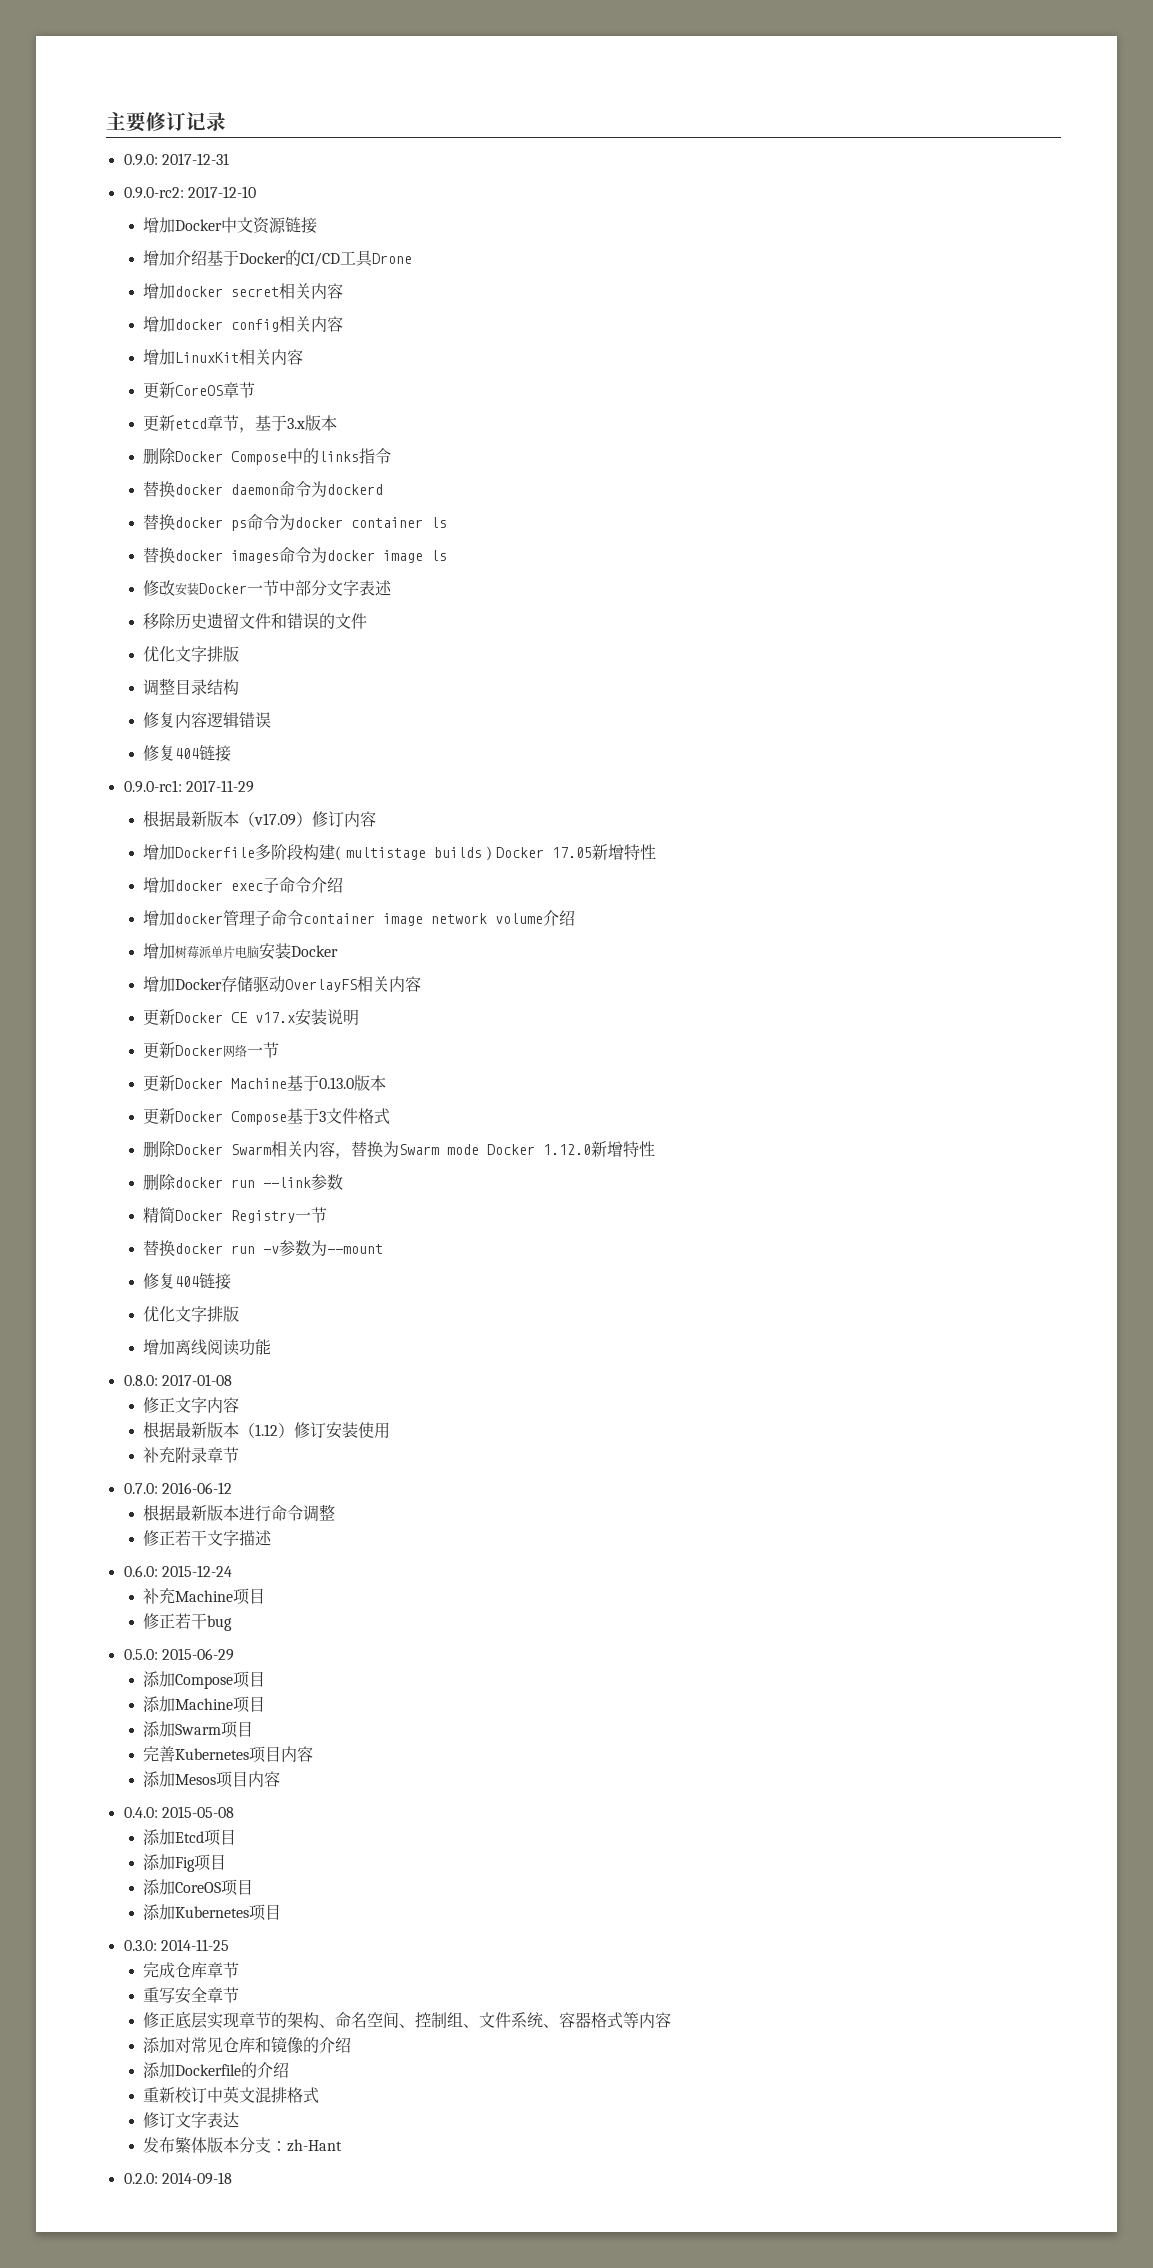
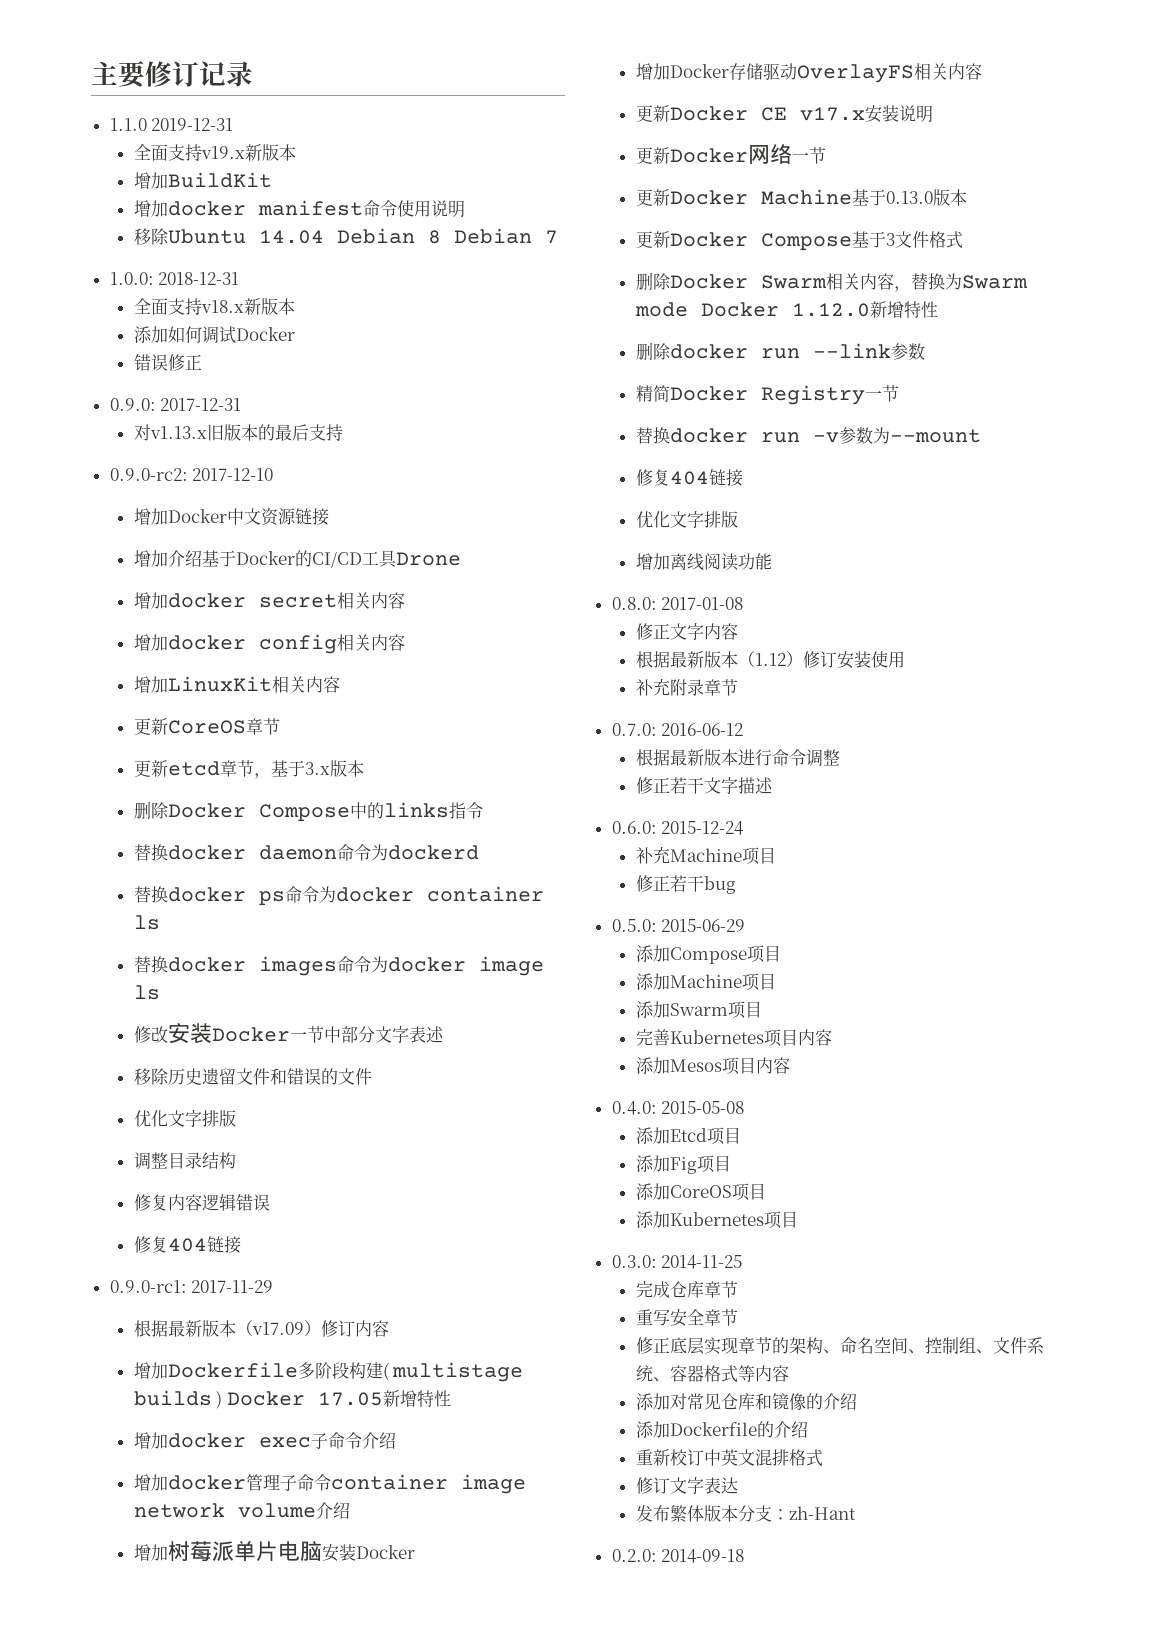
[123,153,229,166] 0.9.0: 2017-12-31 -> [109,118,234,131] [133,144,296,161] [133,172,272,189] [133,200,465,218] [133,228,558,245] [109,272,240,285] [133,298,295,315] [133,326,295,344] [133,354,202,371] [109,398,242,411] [133,424,343,441] 1.1.0 2019-12-31 // 全面支持v19.x新版本 // 增加BuildKit // 增加docker manifest命令使用说明 // 移除Ubuntu 14.04 Debian 8 Debian 7 // 1.0.0: 2018-12-31 // 全面支持v18.x新版本 // 添加如何调试Docker // 错误修正 // 0.9.0: 2017-12-31 // 对v1.13.x旧版本的最后支持

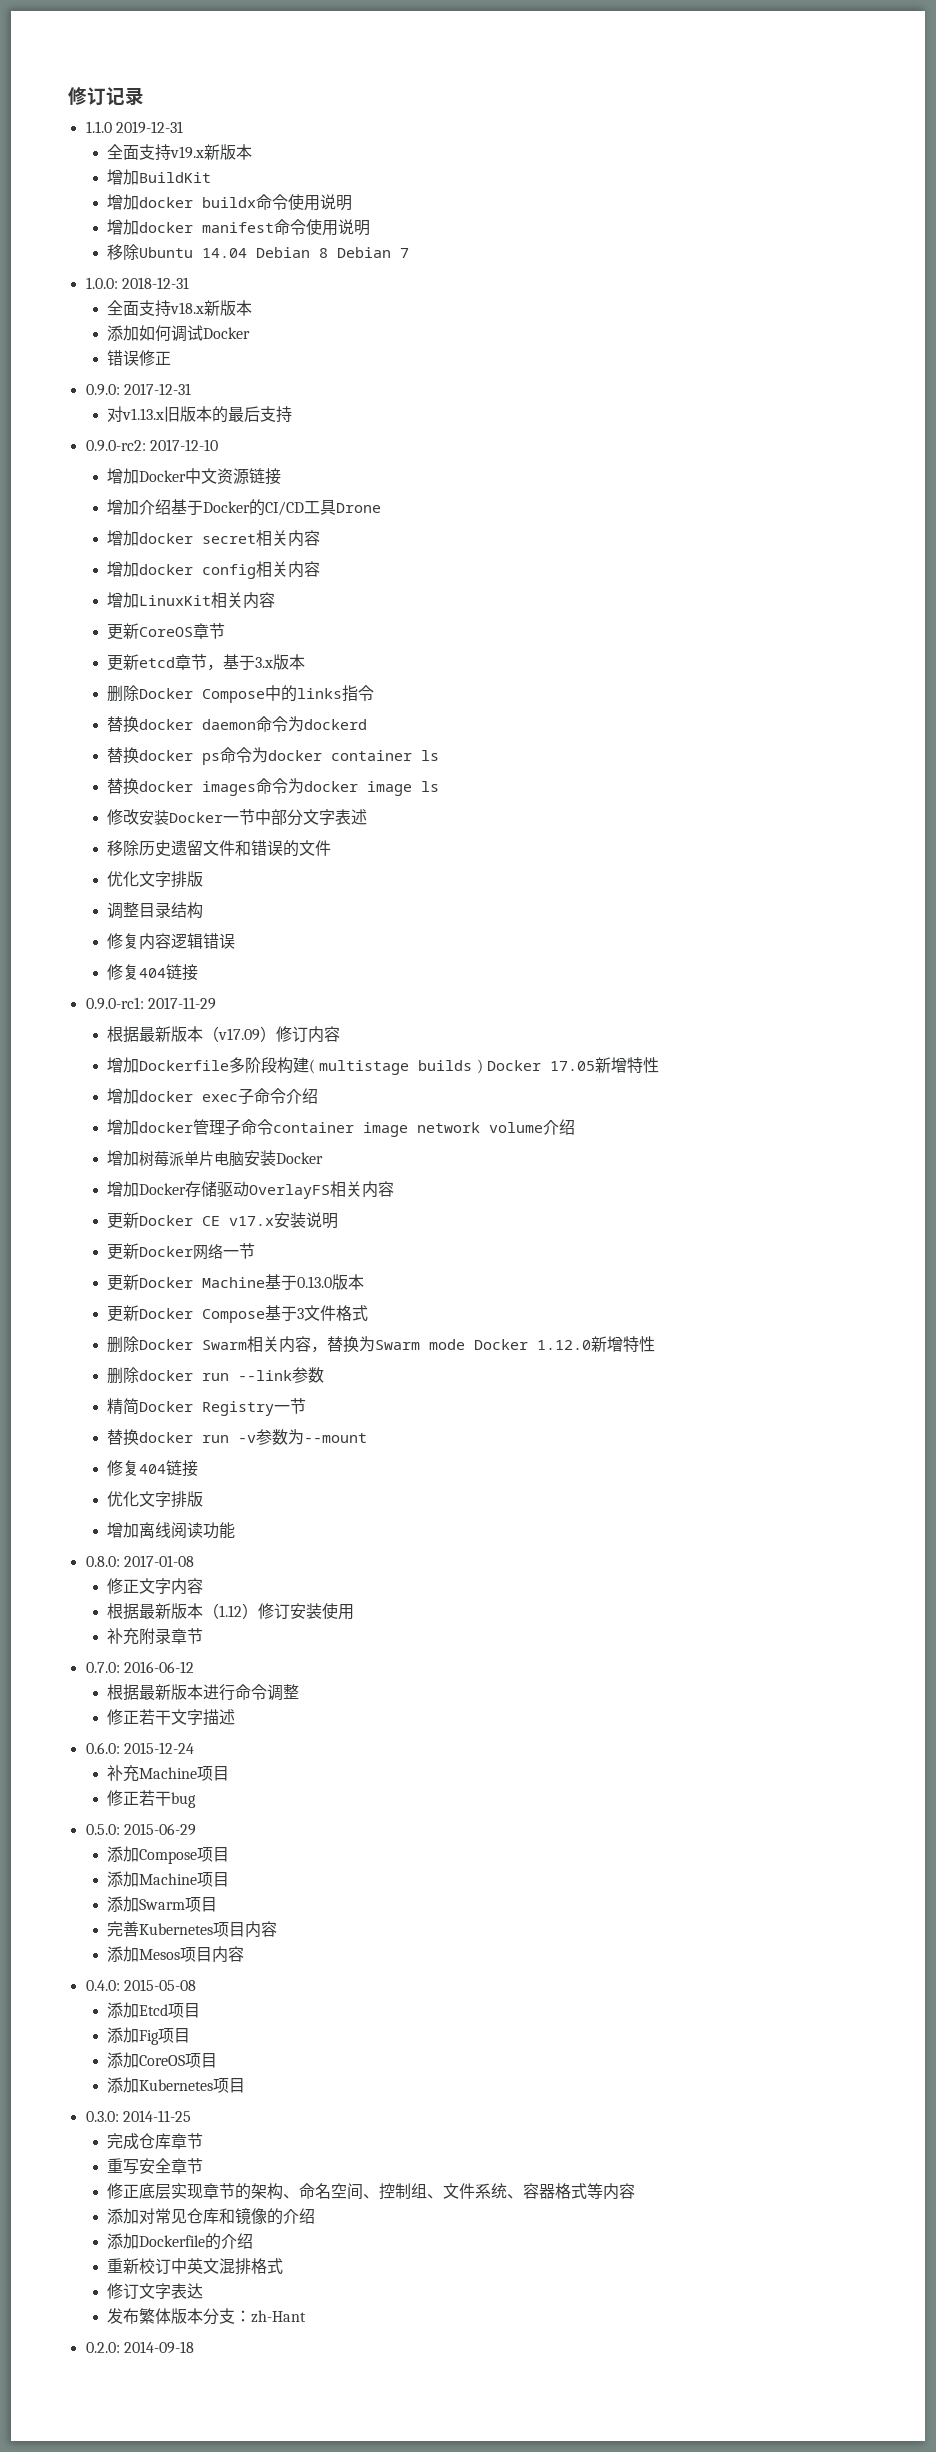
[91,61,146,88] 主要 -> (68, 96) none
(272, 180) none -> [107,194,353,211] // 增加docker buildx命令使用说明

